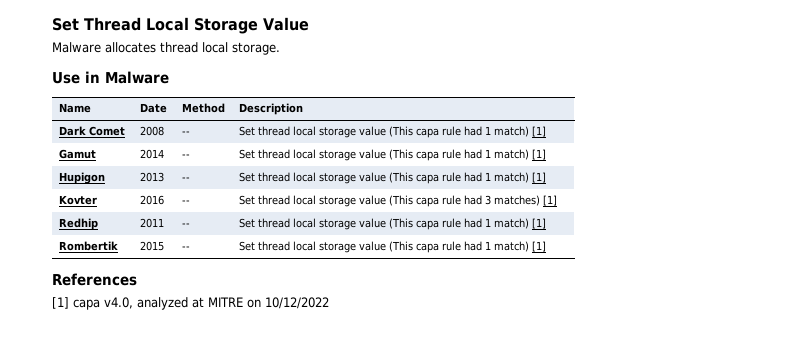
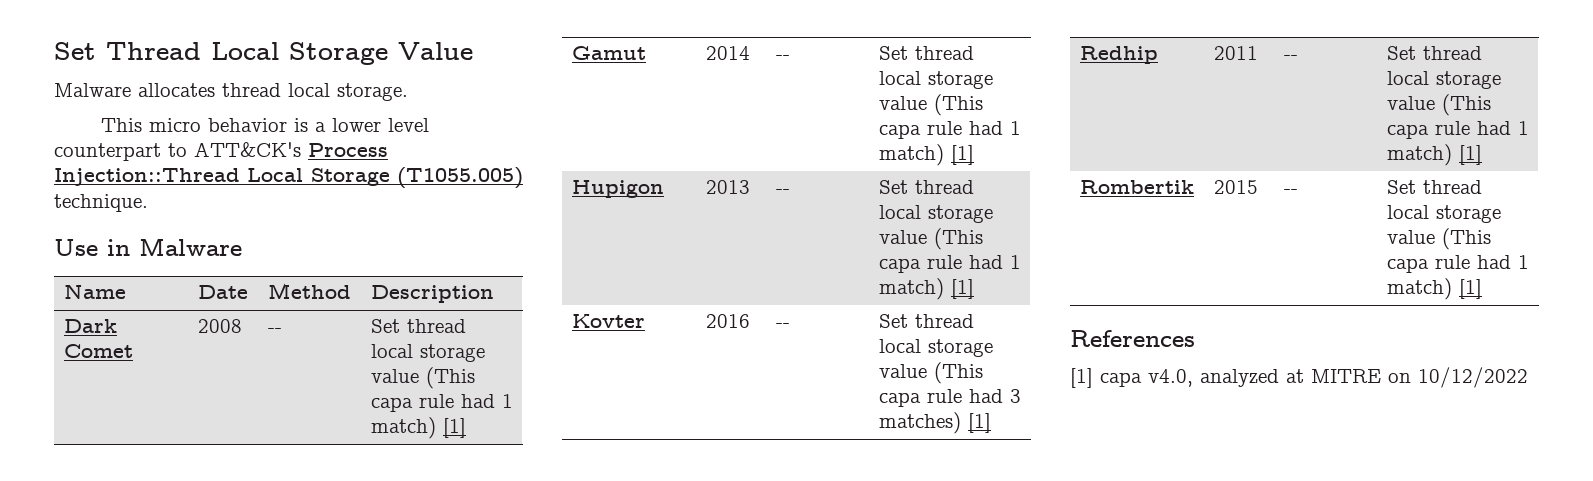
(280, 48) none -> [101,118,430,132] [54,142,388,161] [54,167,523,189] [54,194,148,212] // This micro behavior is a lower level counterpart to ATT&CK's Process Injection::Thread Local Storage (T1055.005) technique.

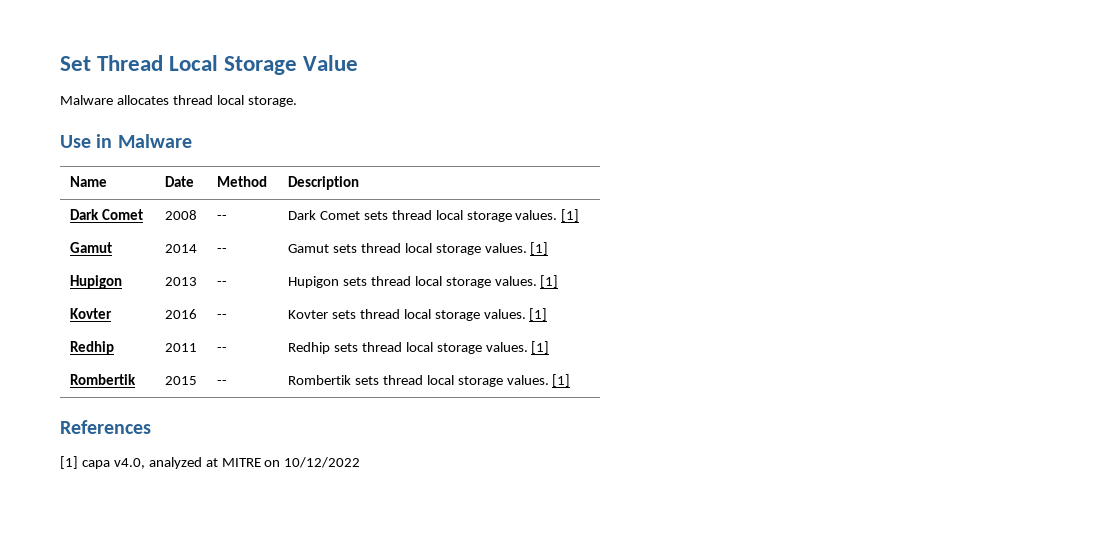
[101,118,430,132] [54,142,388,161] [54,167,523,189] [54,194,148,212] // This micro behavior is a lower level counterpart to ATT&CK's Process Injection::Thread Local Storage (T1055.005) technique. -> (297, 101) none
[370,319,466,333] [370,344,485,362] [370,367,475,389] [370,394,513,412] [370,417,436,439] Set thread local storage value (This capa rule had 1 match) -> [287,210,558,222] Dark Comet sets thread local storage values.
[878,46,974,60] [878,71,993,89] [878,94,983,116] [878,121,1021,139] [878,144,944,166] Set thread local storage value (This capa rule had 1 match) -> [287,243,527,255] Gamut sets thread local storage values.
[878,180,974,194] [878,205,993,223] [878,228,983,250] [878,255,1021,273] [878,278,944,300] Set thread local storage value (This capa rule had 1 match) -> [287,276,537,288] Hupigon sets thread local storage values.
[878,314,974,328] [878,339,993,357] [878,362,983,384] [878,389,1021,407] [878,412,961,434] Set thread local storage value (This capa rule had 3 matches) -> [287,309,526,321] Kovter sets thread local storage values.
[1386,46,1482,60] [1386,71,1501,89] [1386,94,1491,116] [1386,121,1529,139] [1386,144,1452,166] Set thread local storage value (This capa rule had 1 match) -> [287,342,528,354] Redhip sets thread local storage values.
[1386,180,1482,194] [1386,205,1501,223] [1386,228,1491,250] [1386,255,1529,273] [1386,278,1452,300] Set thread local storage value (This capa rule had 1 match) -> [287,375,549,387] Rombertik sets thread local storage values.

